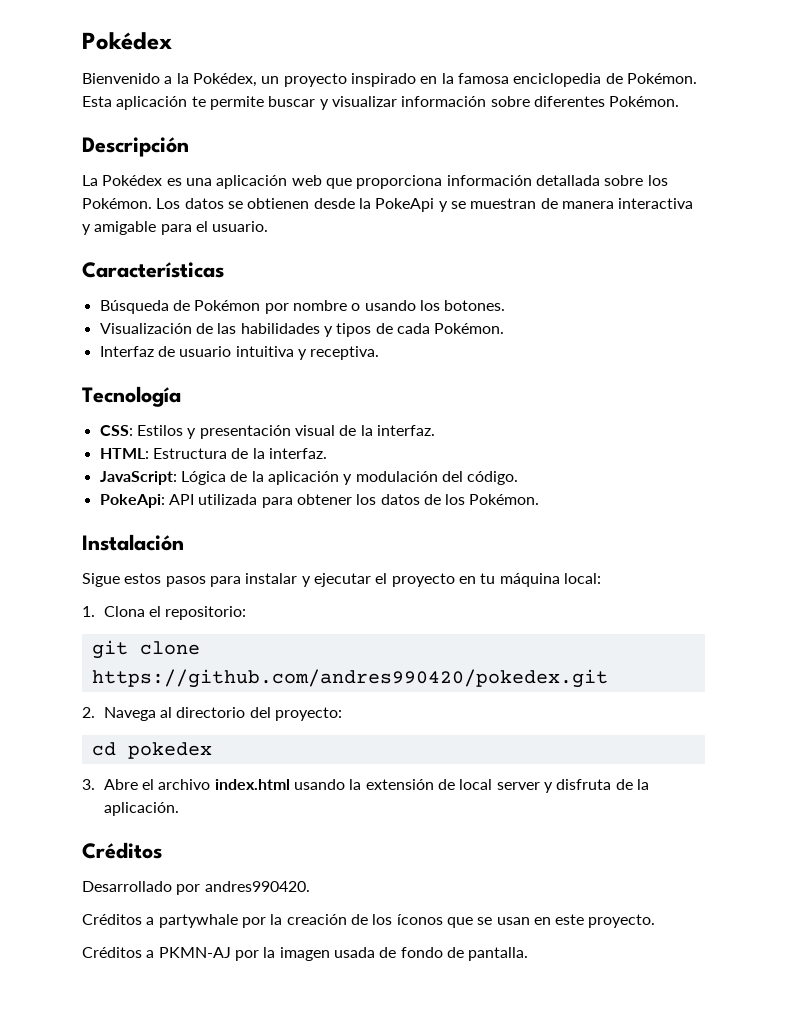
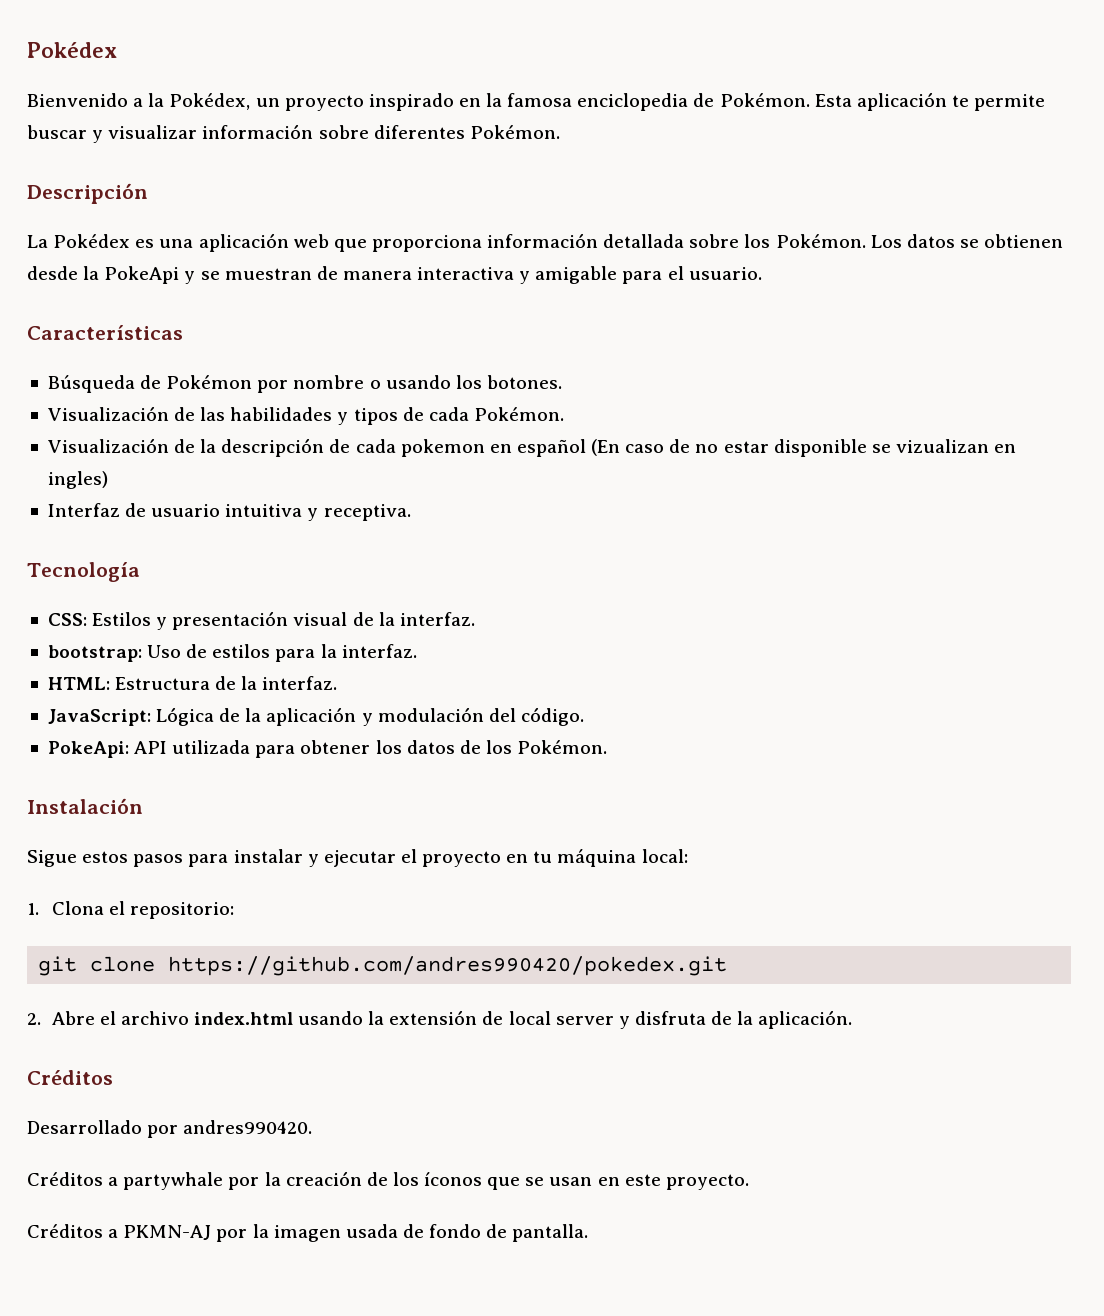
(505, 328) none -> [47,438,1017,457] [47,471,108,489] // Visualización de la descripción de cada pokemon en español (En caso de no estar disponible se vizualizan en ingles)
(435, 430) none -> [47,644,417,662] // bootstrap: Uso de estilos para la interfaz.
[103,707,342,721] [91,742,212,759] [82,779,95,790] Navega al directorio del proyecto: // cd pokedex // 3. -> (41, 1019) none

